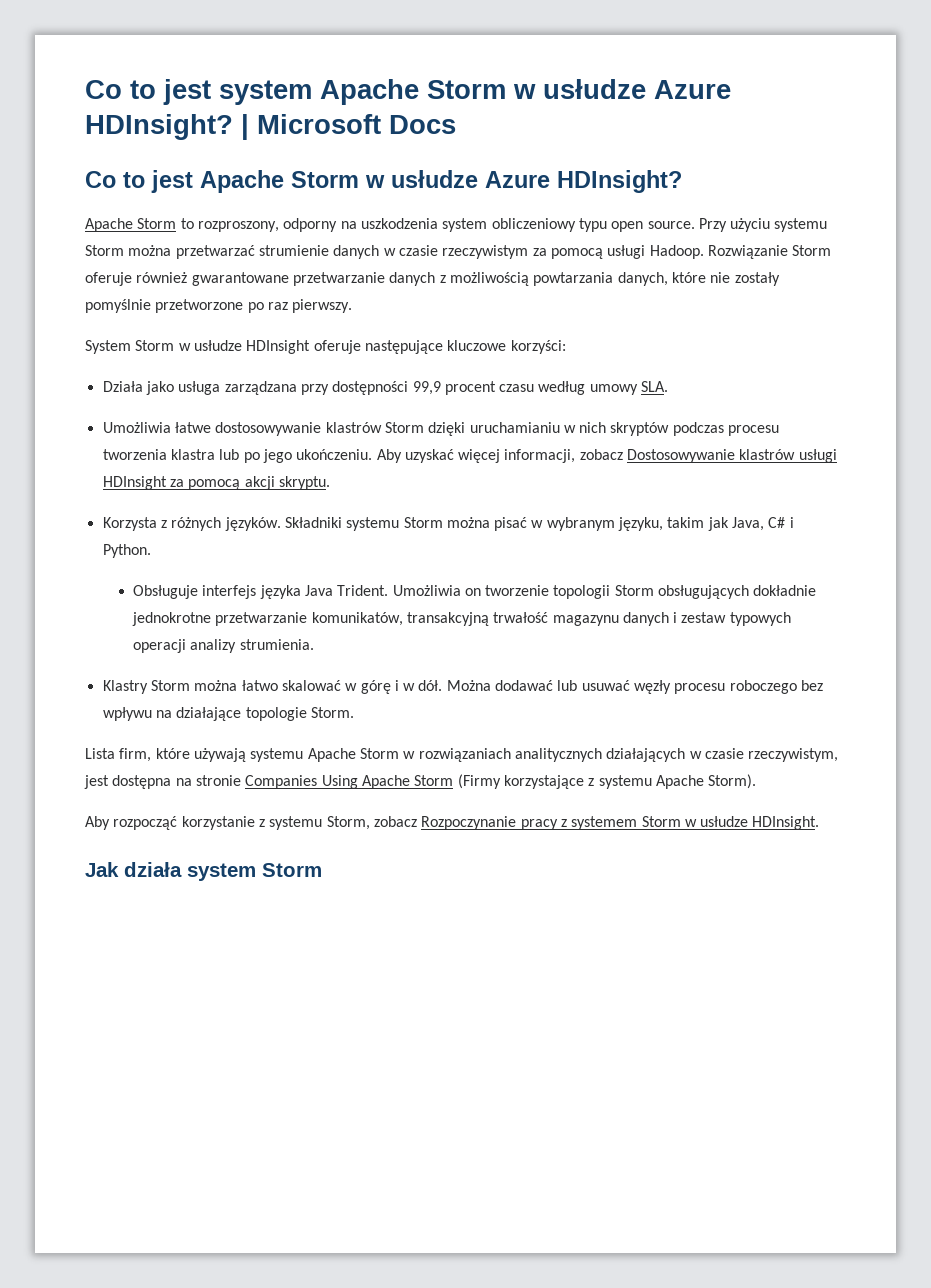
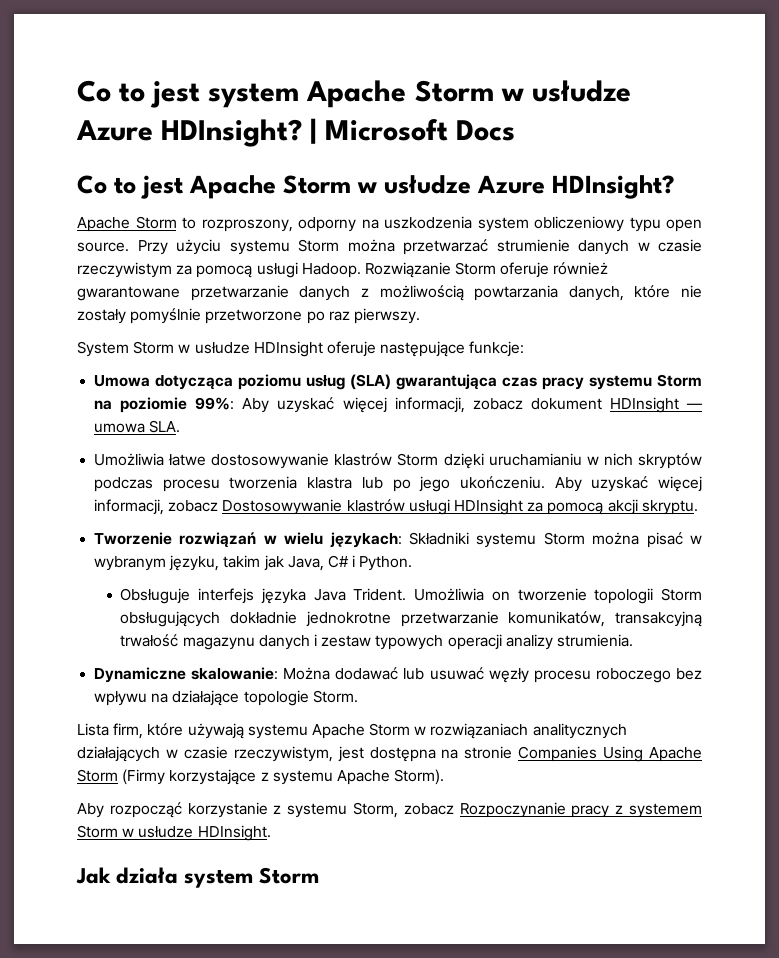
[447,340,566,354] [102,381,638,395] kluczowe korzyści: // Działa jako usługa zarządzana przy dostępności 99,9 procent czasu według umowy -> [469,341,525,357] [94,374,703,390] [94,397,703,413] [94,423,146,433] funkcje: // Umowa dotycząca poziomu usług (SLA) gwarantująca czas pracy systemu Storm na poziomie 99%: Aby uzyskać więcej informacji, zobacz dokument HDInsight — umowa
[102,517,281,531] Korzysta z różnych języków. -> [94,532,402,548] Tworzenie rozwiązań w wielu językach:
[102,680,443,694] Klastry Storm można łatwo skalować w górę i w dół. -> [94,667,279,683] Dynamiczne skalowanie:

